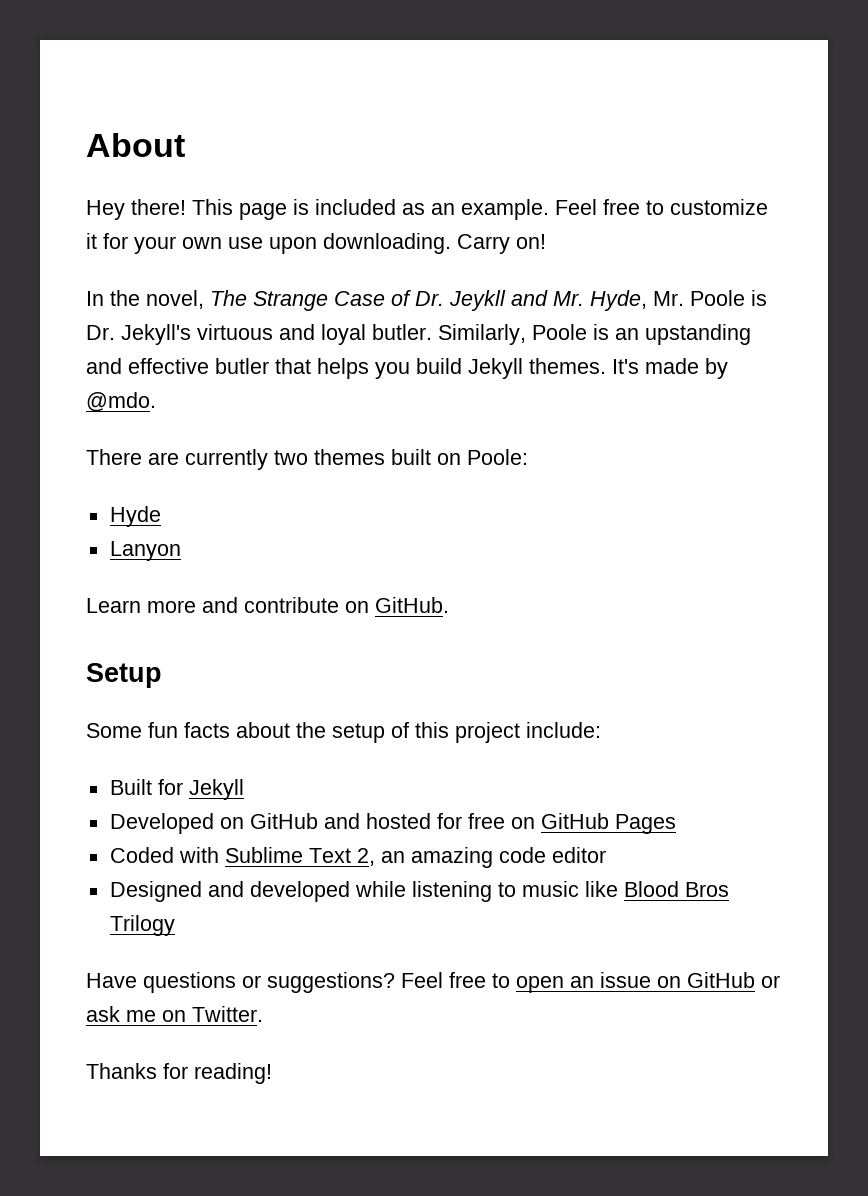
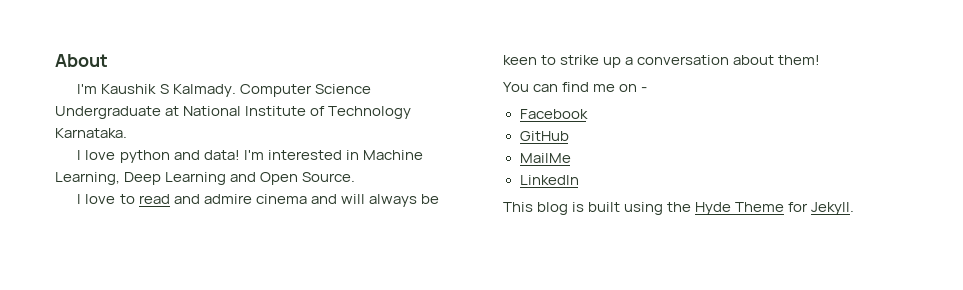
[86,199,768,220] [86,233,546,254] [86,290,767,311] [86,324,751,345] [86,358,728,379] [86,392,156,412] [86,449,528,470] [109,506,161,527] [109,541,181,561] [86,597,449,613] [86,663,162,688] [86,722,601,743] [109,779,244,800] [109,813,676,834] [109,847,606,868] [109,881,729,902] [109,915,175,936] [86,972,780,993] [86,1006,263,1022] [86,1063,272,1084] Hey there! This page is included as an example. Feel free to customize it for your own use upon downloading. Carry on! // In the novel, The Strange Case of Dr. Jeykll and Mr. Hyde, Mr. Poole is Dr. Jekyll's virtuous and loyal butler. Similarly, Poole is an upstanding and effective butler that helps you build Jekyll themes. It's made by @mdo. // There are currently two themes built on Poole: // Hyde // Lanyon // Learn more and contribute on GitHub. // Setup // Some fun facts about the setup of this project include: // Built for Jekyll // Developed on GitHub and hosted for free on GitHub Pages // Coded with Sublime Text 2, an amazing code editor // Designed and developed while listening to music like Blood Bros Trilogy // Have questions or suggestions? Feel free to open an issue on GitHub or ask me on Twitter. // Thanks for reading! -> [77,84,371,97] [55,106,412,119] [55,128,127,138] [77,150,423,163] [55,172,356,185] [77,194,439,207] [503,55,821,68] [503,82,648,92] [519,109,588,119] [519,131,569,141] [519,153,571,163] [519,175,579,185] [503,202,855,215] I'm Kaushik S Kalmady. Computer Science Undergraduate at National Institute of Technology Karnataka. // I love python and data! I'm interested in Machine Learning, Deep Learning and Open Source. // I love to read and admire cinema and will always be keen to strike up a conversation about them! // You can find me on - // Facebook // GitHub // MailMe // LinkedIn // This blog is built using the Hyde Theme for Jekyll.

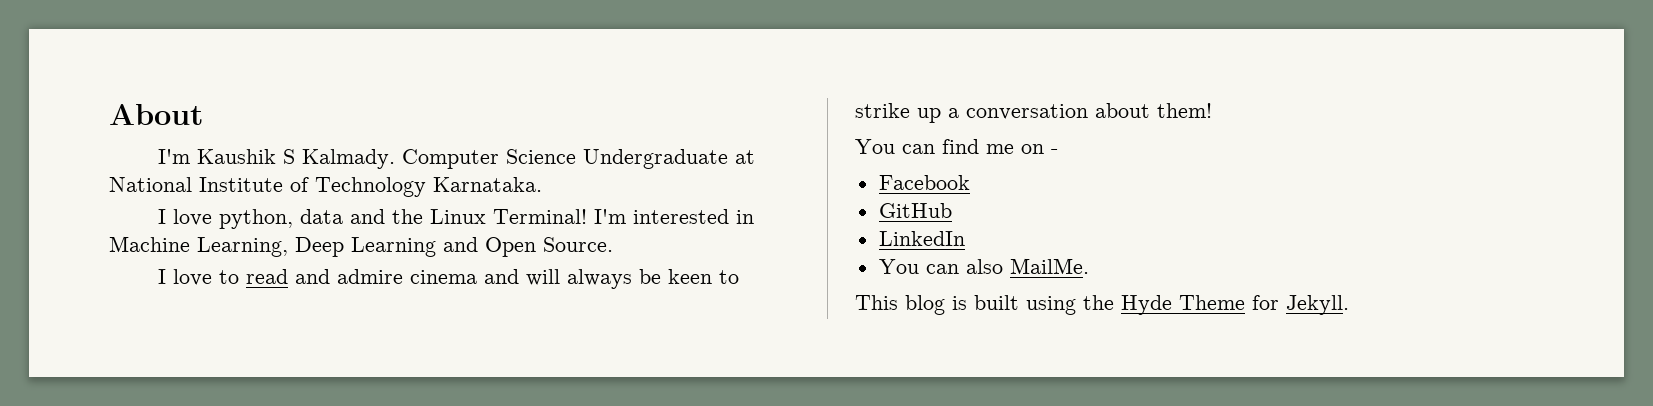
[119,150,240,163] python and data! -> [218,209,587,229] python, data and the Linux Terminal!
[519,153,571,163] [519,175,579,185] MailMe // LinkedIn -> [878,231,965,246] [878,258,1089,274] LinkedIn // You can also MailMe.

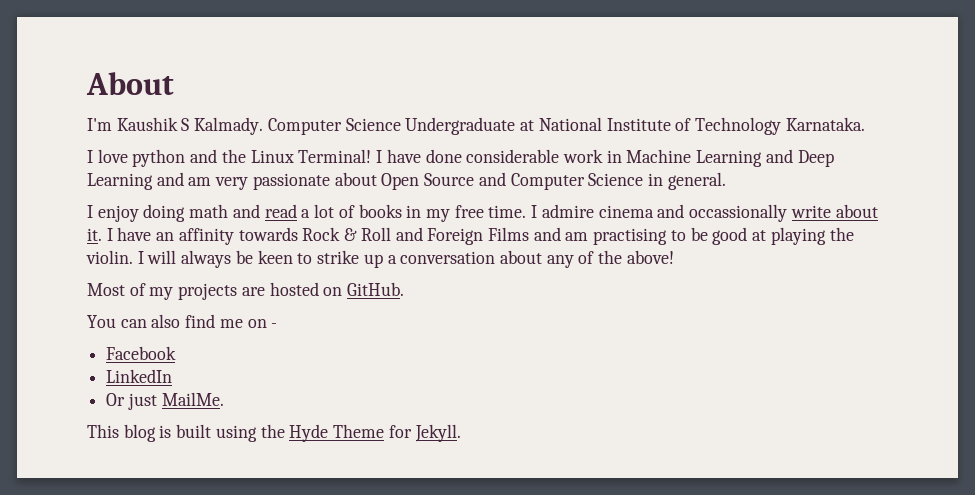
[218,209,343,229] python, data -> [132,149,186,167] python
[593,209,754,224] [109,236,613,257] [157,269,519,286] I'm interested in Machine Learning, Deep Learning and Open Source. // I love to read and admire cinema and -> [376,149,834,167] [87,172,726,190] [87,204,878,222] [87,227,854,245] [86,250,144,264] I have done considerable work in Machine Learning and Deep Learning and am very passionate about Open Source and Computer Science in general. // I enjoy doing math and read a lot of books in my free time. I admire cinema and occassionally write about it. I have an affinity towards Rock & Roll and Foreign Films and am practising to be good at playing the violin. I
[1157,103,1212,118] [855,139,935,154] them! // You can -> [546,250,674,268] [87,282,405,300] [87,314,181,328] any of the above! // Most of my projects are hosted on GitHub. // You can also
[878,203,952,218] // GitHub -> (177, 353) none
[878,259,1003,274] You can also -> [106,393,157,410] Or just

